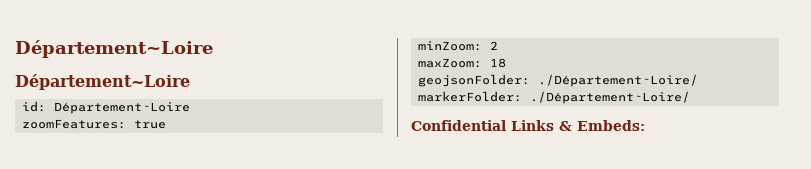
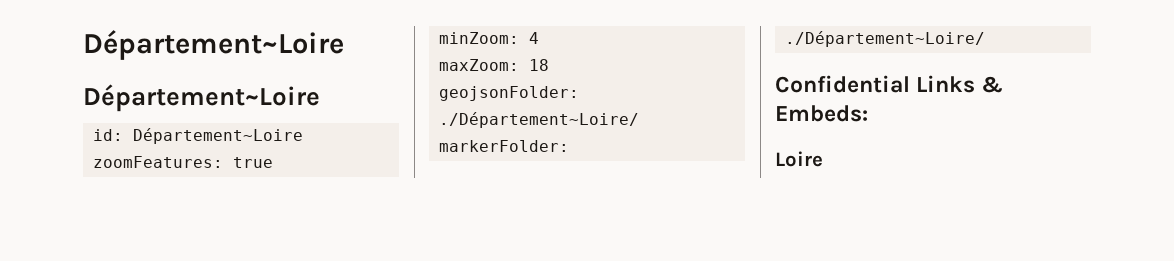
[489,41,498,50] 2 -> [529,32,540,44] 4
(645, 125) none -> [775,151,823,167] // Loire

